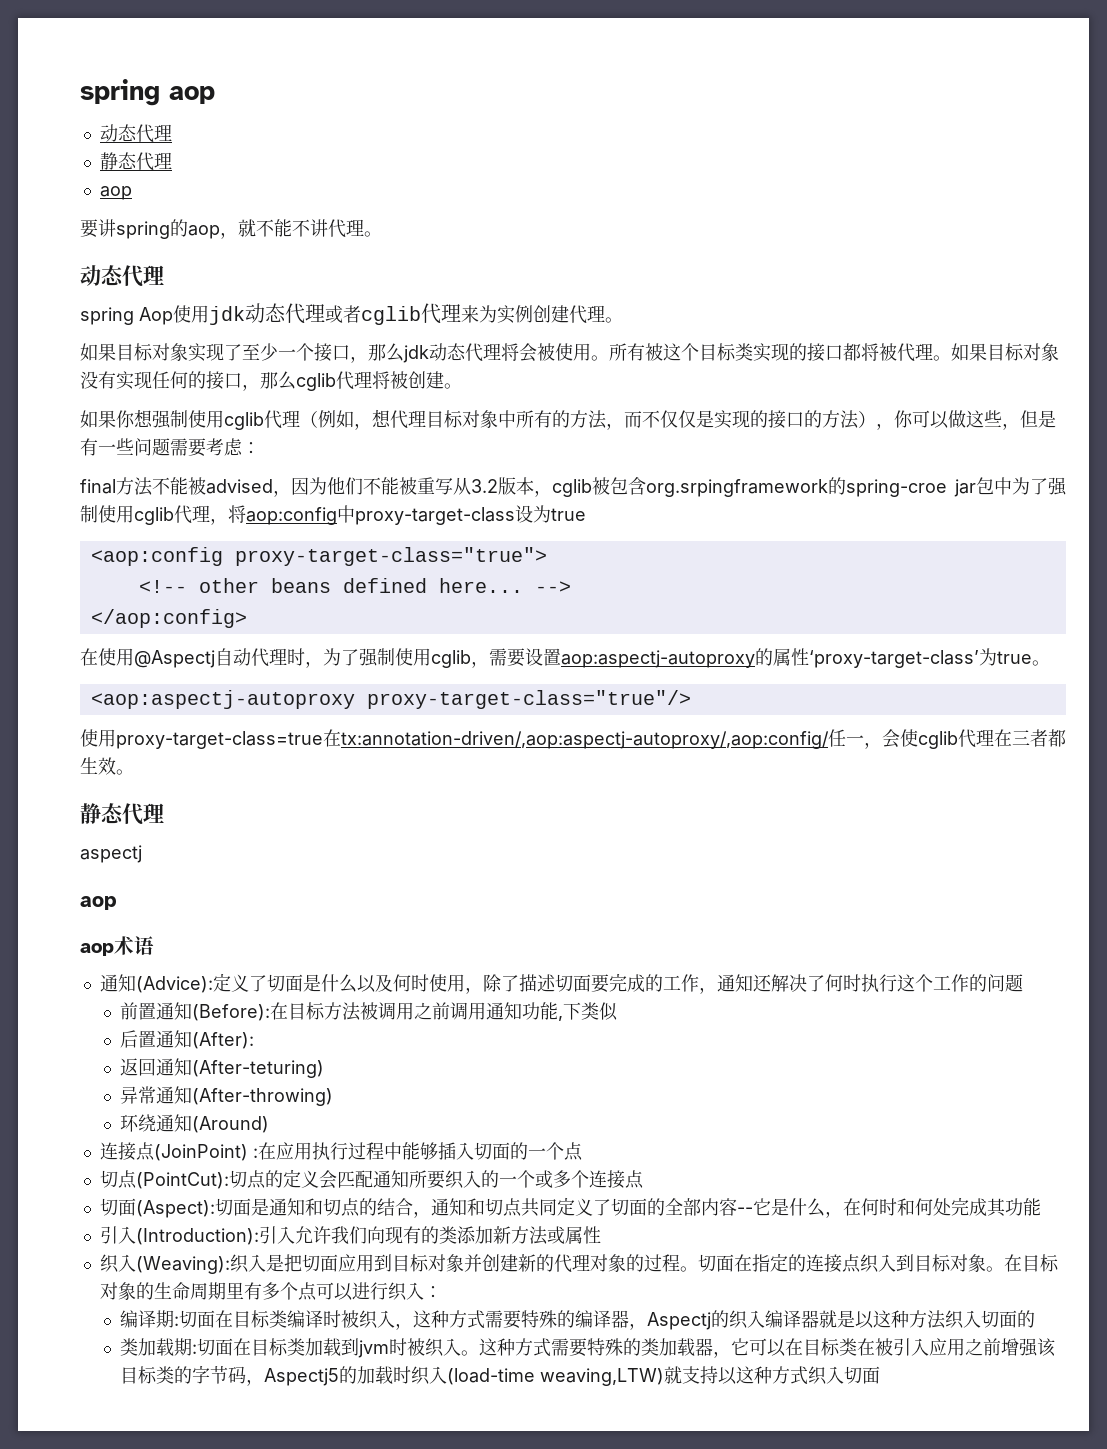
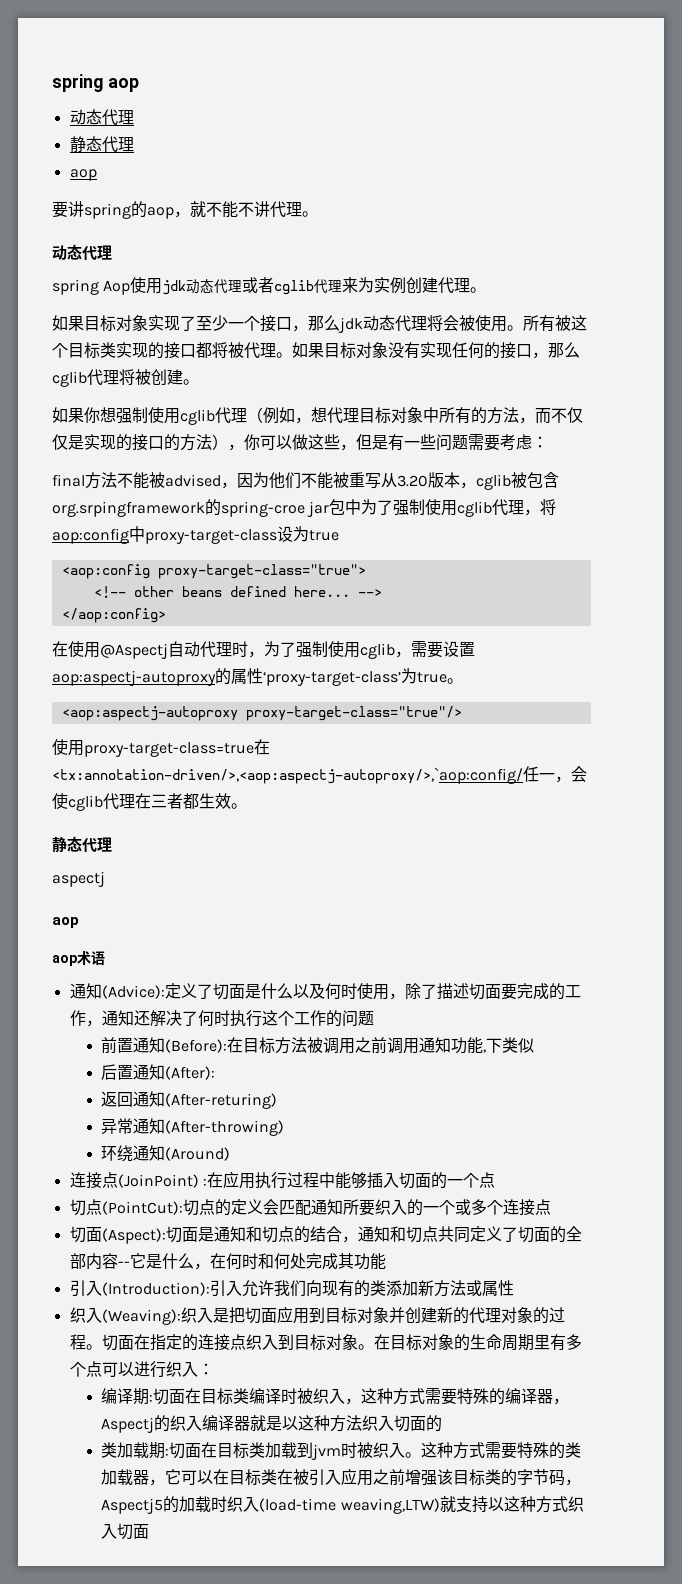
[471,479,498,493] 3.2 -> [397,475,428,487] 3.20
[341,731,829,749] tx:annotation-driven/,aop:aspectj-autoproxy/,aop:config/ -> [52,767,523,784] <tx:annotation-driven/>,<aop:aspectj-autoproxy/>,`aop:config/
[191,1060,324,1078] (After-teturing) -> [165,1093,278,1109] (After-returing)

